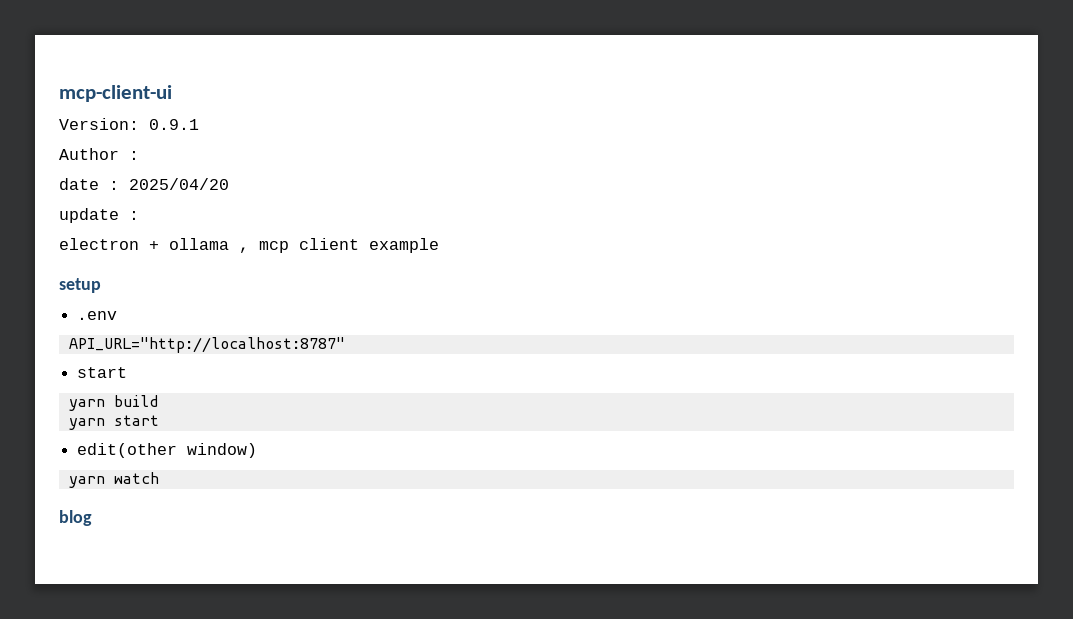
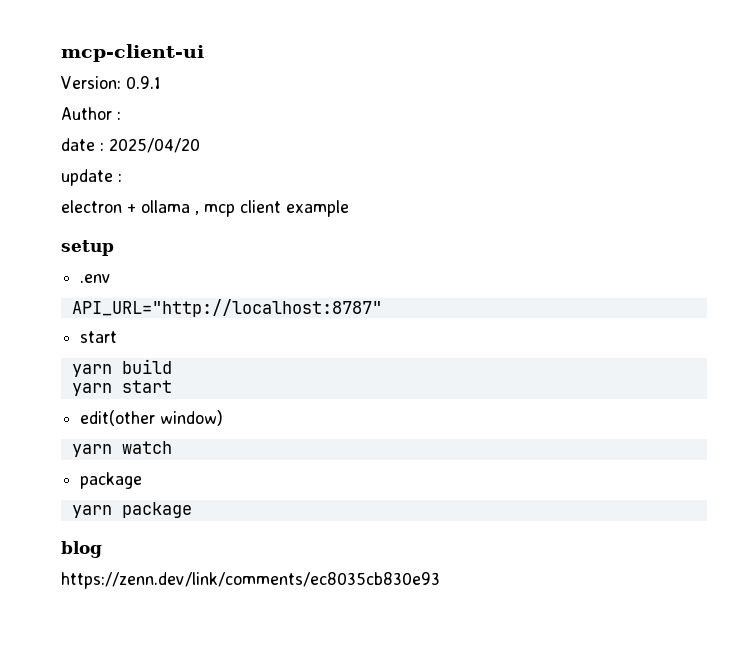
(159, 478) none -> [80,472,143,489] [71,502,192,518] // package // yarn package
(92, 518) none -> [61,572,440,589] // https://zenn.dev/link/comments/ec8035cb830e93

